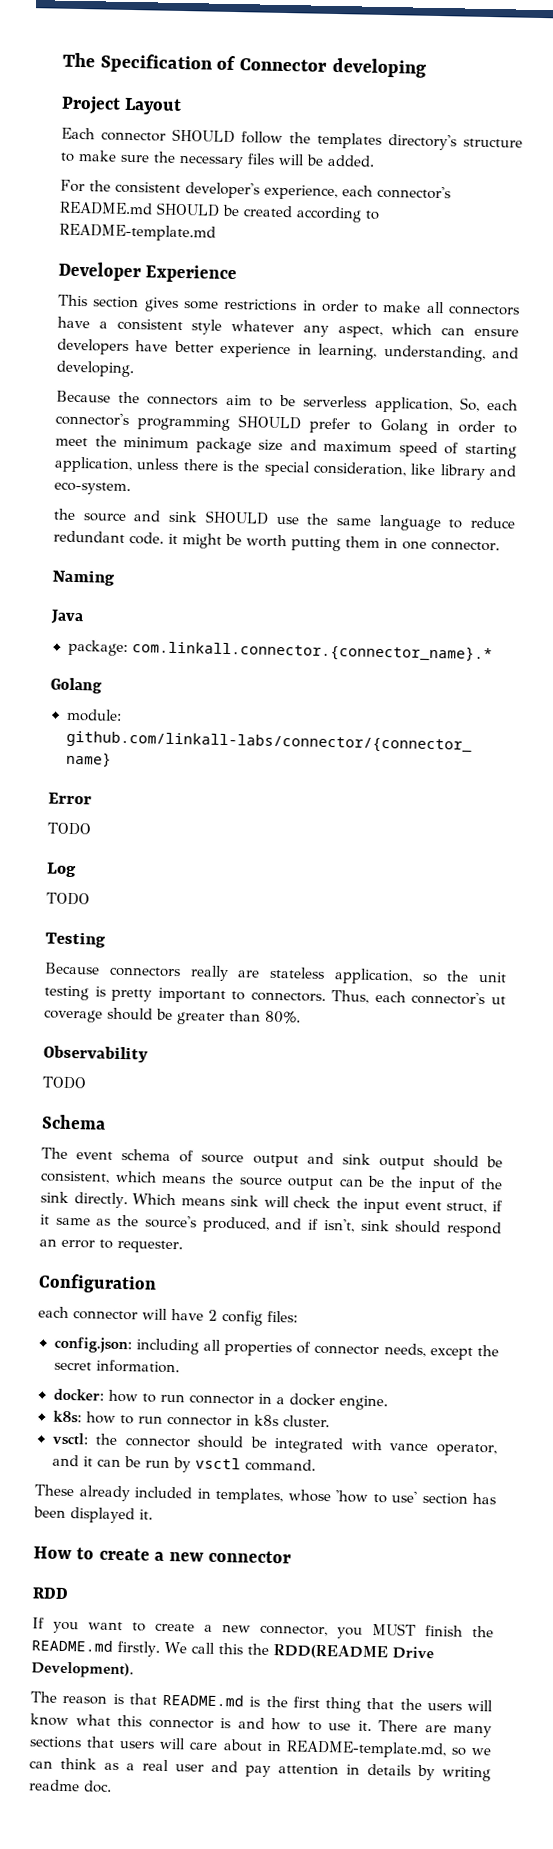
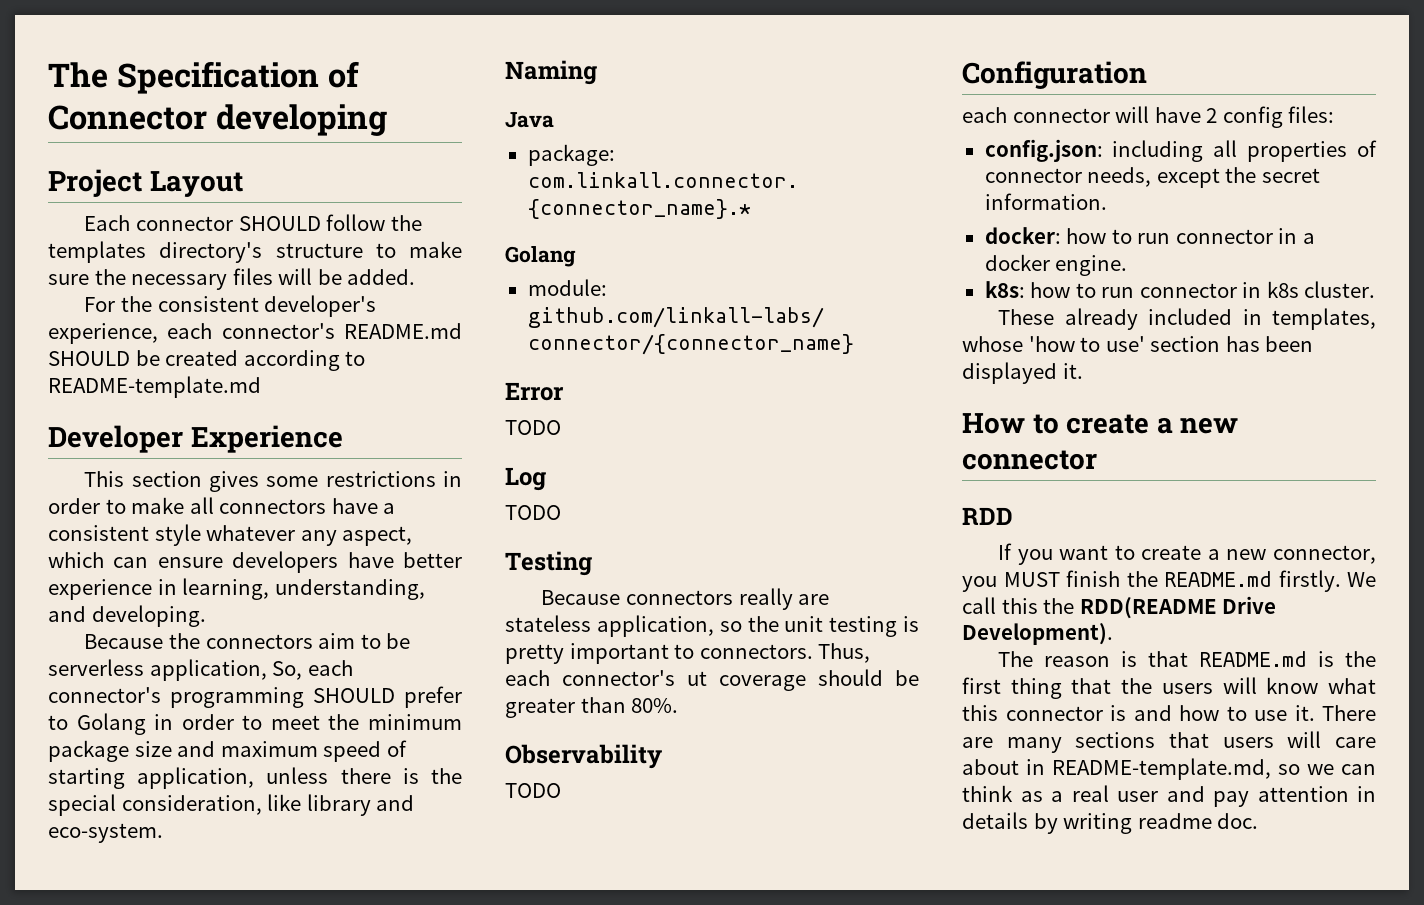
[53,508,515,532] [53,530,500,552] // the source and sink SHOULD use the same language to reduce redundant code. it might be worth putting them in one connector. -> (163, 833) none
[41,1114,106,1130] [41,1147,504,1170] [40,1170,503,1193] [40,1191,504,1214] [40,1214,503,1238] [39,1238,183,1254] // Schema // The event schema of source output and sink output should be consistent, which means the source output can be the input of the sink directly. Which means sink will check the input event struct, if it same as the source's produced, and if isn't, sink should respond an error to requester. -> (561, 790) none
[51,1432,497,1457] [51,1454,316,1473] // vsctl: the connector should be integrated with vance operator, and it can be run by vsctl command. -> (1376, 289) none

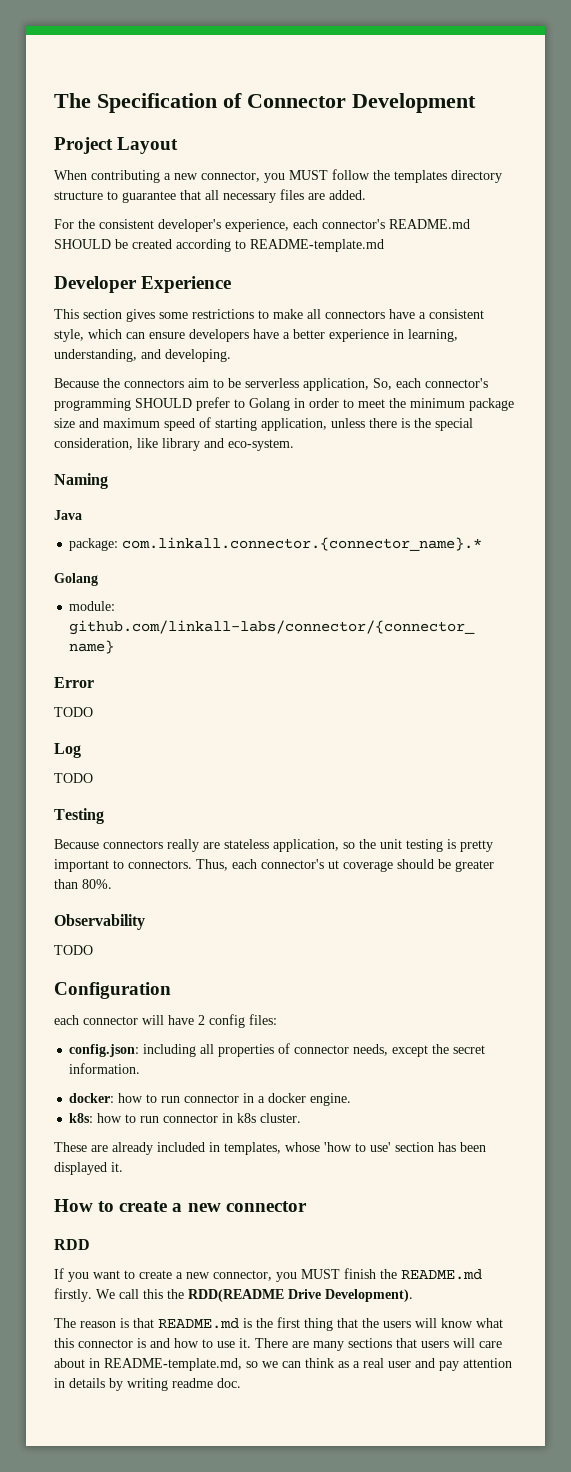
[215,104,387,136] developing -> [352,93,476,113] Development
[84,215,321,231] Each connector SHOULD -> [54,170,328,183] When contributing a new connector, you MUST
[159,242,263,263] directory's -> [451,170,502,183] directory
[409,241,462,258] [48,268,342,290] make sure the necessary files will be -> [122,189,325,203] guarantee that all necessary files are
[443,471,462,487] [48,498,100,514] in order -> (254, 314) none
[154,524,413,546] style whatever any aspect, -> [54,329,84,342] style,
(394, 560) none -> [283,332,290,339] a
(1055, 317) none -> [91,1145,108,1152] are

